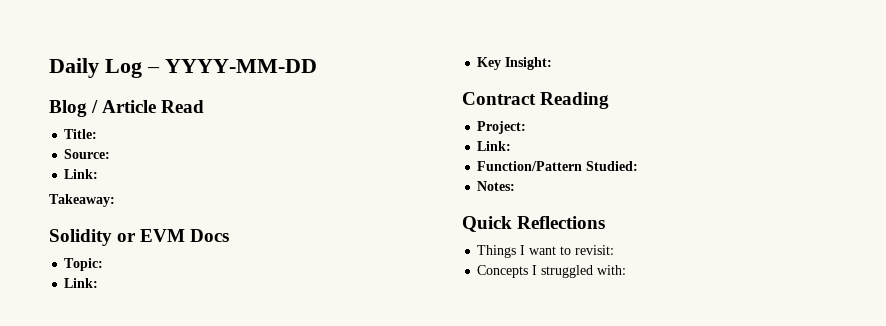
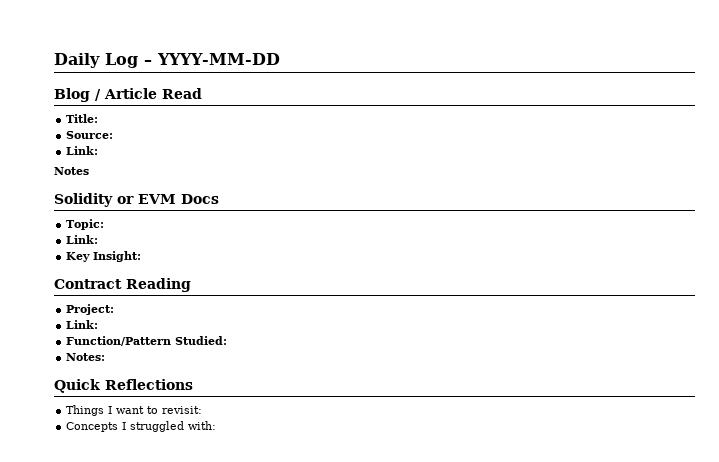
[49,194,115,207] Takeaway: -> [54,167,89,175] Notes

